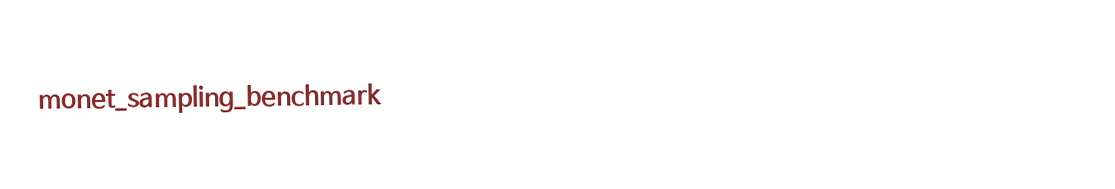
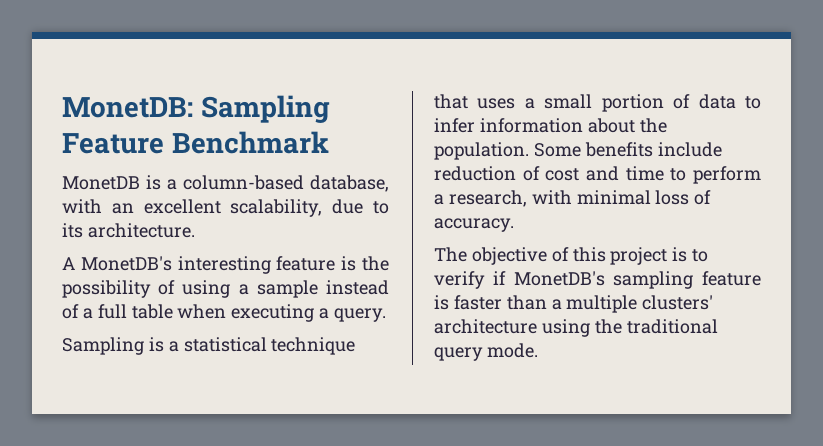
[37,82,383,115] monet_sampling_benchmark -> [62,95,330,123] [62,131,329,154] [62,175,389,192] [62,199,389,217] [62,223,195,238] [62,256,389,274] [62,280,389,298] [62,304,387,322] [62,337,356,355] [434,94,761,112] [434,118,667,133] [434,142,722,160] [434,166,761,184] [434,190,712,207] [434,218,514,232] [434,247,709,265] [434,271,761,289] [434,295,714,313] [434,319,718,337] [434,343,538,361] MonetDB: Sampling Feature Benchmark // MonetDB is a column-based database, with an excellent scalability, due to its architecture. // A MonetDB's interesting feature is the possibility of using a sample instead of a full table when executing a query. // Sampling is a statistical technique that uses a small portion of data to infer information about the population. Some benefits include reduction of cost and time to perform a research, with minimal loss of accuracy. // The objective of this project is to verify if MonetDB's sampling feature is faster than a multiple clusters' architecture using the traditional query mode.

